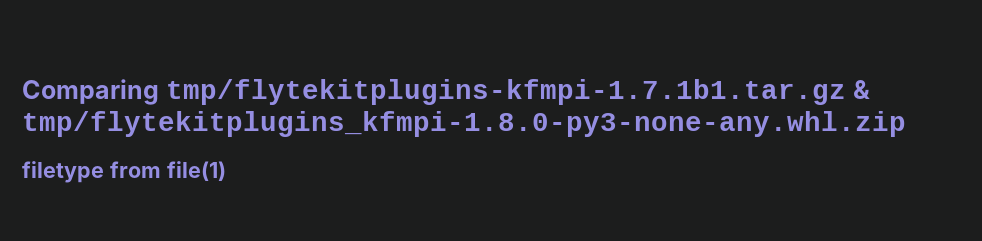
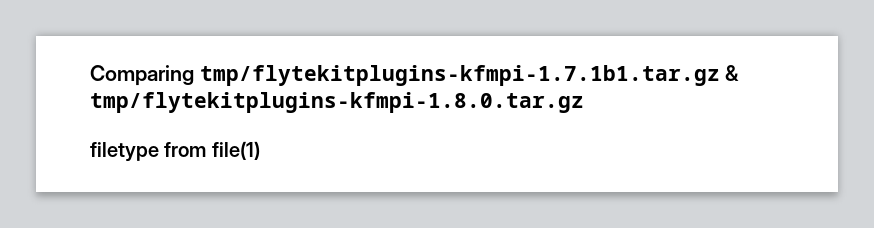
[22,111,906,137] tmp/flytekitplugins_kfmpi-1.8.0-py3-none-any.whl.zip -> [90,92,584,113] tmp/flytekitplugins-kfmpi-1.8.0.tar.gz

